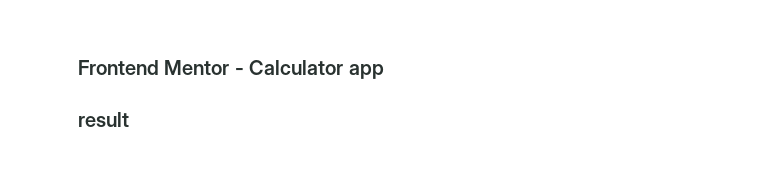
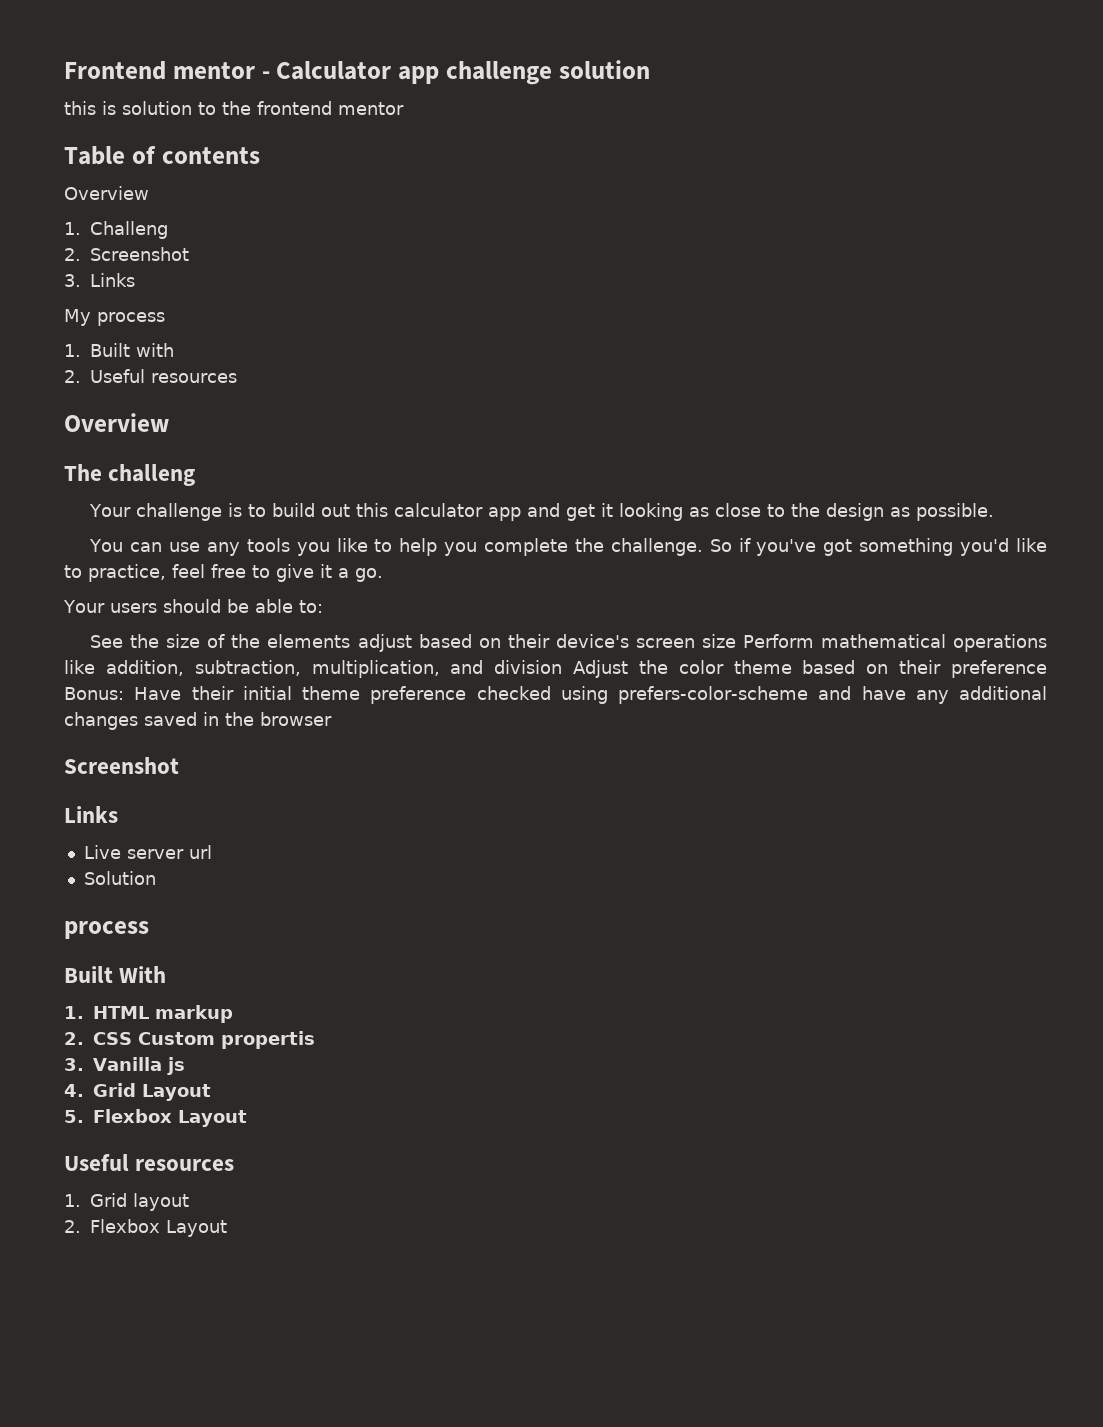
[164,60,230,75] Mentor -> [172,62,255,79] mentor
[78,112,129,127] // result -> [445,60,650,85] [64,101,404,115] [64,146,260,165] [64,186,149,200] [64,221,168,239] [64,247,189,261] [64,273,135,287] [64,309,165,326] [64,343,174,357] [64,369,237,383] [64,413,169,432] [64,464,196,486] [89,503,995,521] [89,538,1048,556] [64,564,383,582] [63,599,323,613] [90,634,1047,652] [64,660,1047,678] [64,686,1047,704] [64,712,332,730] [64,757,179,774] [64,806,118,823] [83,845,212,859] [83,871,156,885] [64,921,149,939] [64,966,167,983] [64,1005,233,1023] [64,1031,315,1049] [64,1057,185,1075] [64,1083,211,1101] [64,1109,247,1127] [64,1154,235,1171] [64,1193,189,1211] [64,1219,227,1237] challenge solution // this is solution to the frontend mentor // Table of contents // Overview // 1. Challeng // 2. Screenshot // 3. Links // My process // 1. Built with // 2. Useful resources // Overview // The challeng // Your challenge is to build out this calculator app and get it looking as close to the design as possible. // You can use any tools you like to help you complete the challenge. So if you've got something you'd like to practice, feel free to give it a go. // Your users should be able to: // See the size of the elements adjust based on their device's screen size Perform mathematical operations like addition, subtraction, multiplication, and division Adjust the color theme based on their preference Bonus: Have their initial theme preference checked using prefers-color-scheme and have any additional changes saved in the browser // Screenshot // Links // Live server url // Solution // process // Built With // 1. HTML markup // 2. CSS Custom propertis // 3. Vanilla js // 4. Grid Layout // 5. Flexbox Layout // Useful resources // 1. Grid layout // 2. Flexbox Layout

